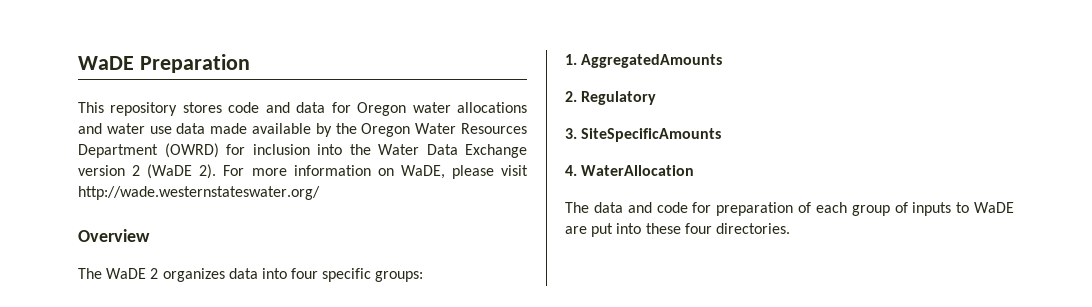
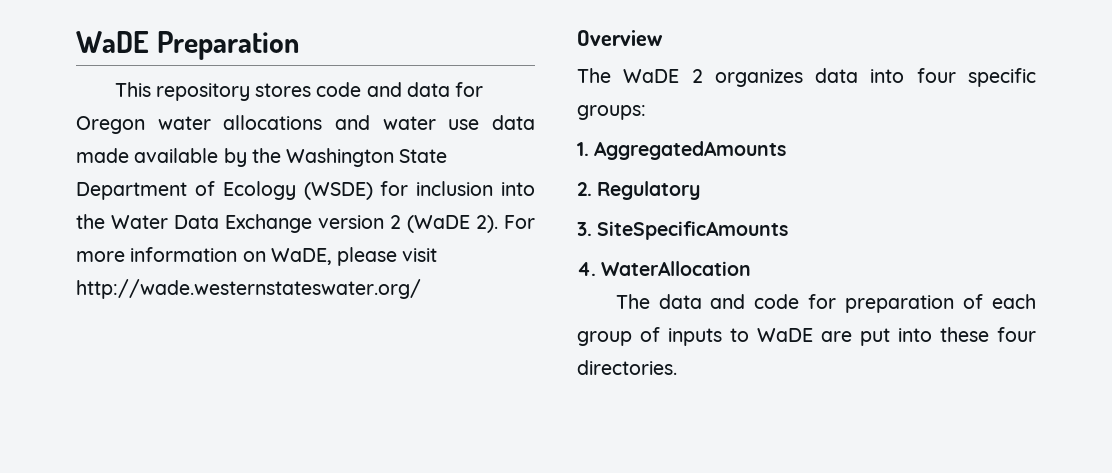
[361,123,527,137] [78,143,219,158] Oregon Water Resources Department (OWRD) -> [286,148,448,167] [76,181,373,200] Washington State Department of Ecology (WSDE)

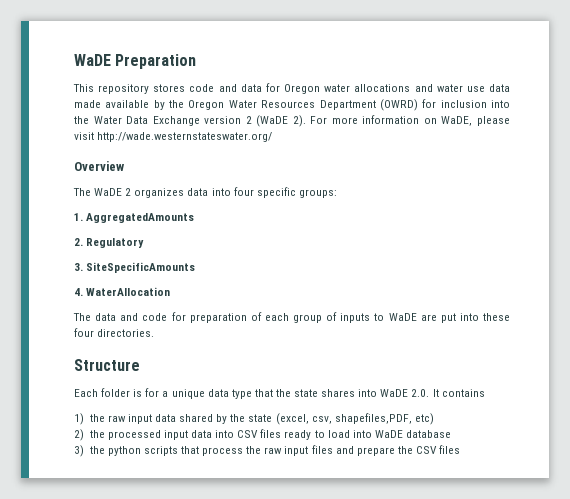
[286,148,448,167] [76,181,373,200] Washington State Department of Ecology (WSDE) -> [188,99,418,111] Oregon Water Resources Department (OWRD)
(677, 367) none -> [74,359,140,371] [74,388,485,399] [74,413,434,425] [74,429,452,441] [74,445,461,457] // Structure // Each folder is for a unique data type that the state shares into WaDE 2.0. It contains // 1) the raw input data shared by the state (excel, csv, shapefiles,PDF, etc) // 2) the processed input data into CSV files ready to load into WaDE database // 3) the python scripts that process the raw input files and prepare the CSV files

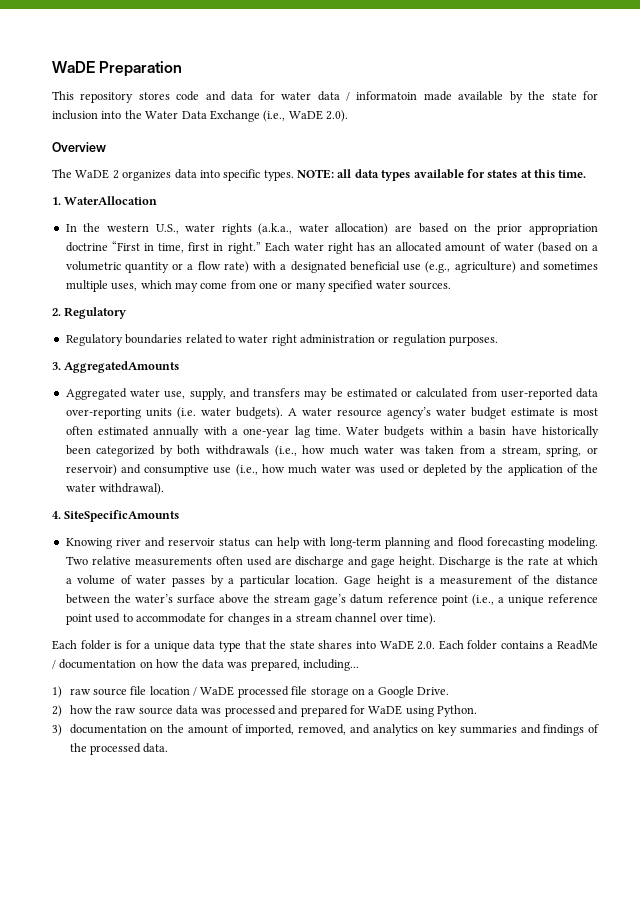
[284,84,510,94] [74,99,418,111] Oregon water allocations and water use data made available by the Oregon Water Resources Department (OWRD) -> [281,91,577,103] water data / informatoin made available by the state
[204,115,511,127] [74,132,273,142] version 2 (WaDE 2). For more information on WaDE, please visit http://wade.westernstateswater.org/ -> [263,110,348,122] (i.e., WaDE 2.0).
[233,187,337,198] [74,213,195,223] [74,238,145,248] [74,262,196,273] [74,287,171,296] [73,312,510,323] [74,328,155,337] [74,359,140,371] four specific groups: // 1. AggregatedAmounts // 2. Regulatory // 3. SiteSpecificAmounts // 4. WaterAllocation // The data and code for preparation of each group of inputs to WaDE are put into these four directories. // Structure -> [223,169,587,181] [52,196,158,205] [65,223,598,235] [65,241,598,254] [65,261,598,273] [65,280,451,292] [52,307,127,319] [65,334,499,346] [52,361,180,373] [65,388,598,400] [65,407,598,419] [65,426,600,438] [65,445,598,457] [65,464,598,476] [65,483,165,495] [52,510,180,522] [65,537,598,549] [65,556,598,568] [65,575,598,587] [65,594,599,606] [65,613,436,625] specific types. NOTE: all data types available for states at this time. // 1. WaterAllocation // In the western U.S., water rights (a.k.a., water allocation) are based on the prior appropriation doctrine “First in time, first in right.” Each water right has an allocated amount of water (based on a volumetric quantity or a flow rate) with a designated beneficial use (e.g., agriculture) and sometimes multiple uses, which may come from one or many specified water sources. // 2. Regulatory // Regulatory boundaries related to water right administration or regulation purposes. // 3. AggregatedAmounts // Aggregated water use, supply, and transfers may be estimated or calculated from user-reported data over-reporting units (i.e. water budgets). A water resource agency’s water budget estimate is most often estimated annually with a one-year lag time. Water budgets within a basin have historically been categorized by both withdrawals (i.e., how much water was taken from a stream, spring, or reservoir) and consumptive use (i.e., how much water was used or depleted by the application of the water withdrawal). // 4. SiteSpecificAmounts // Knowing river and reservoir status can help with long-term planning and flood forecasting modeling. Two relative measurements often used are discharge and gage height. Discharge is the rate at which a volume of water passes by a particular location. Gage height is a measurement of the distance between the water’s surface above the stream gage’s datum reference point (i.e., a unique reference point used to accommodate for changes in a stream channel over time).
[432,389,439,397] It -> [438,640,498,650] Each folder
[74,413,434,425] [74,429,452,441] [74,445,461,457] // 1) the raw input data shared by the state (excel, csv, shapefiles,PDF, etc) // 2) the processed input data into CSV files ready to load into WaDE database // 3) the python scripts that process the raw input files and prepare the CSV files -> [547,640,598,650] [52,659,359,671] [52,686,450,698] [52,705,478,717] [52,724,599,736] [69,743,169,755] a ReadMe / documentation on how the data was prepared, including... // 1) raw source file location / WaDE processed file storage on a Google Drive. // 2) how the raw source data was processed and prepared for WaDE using Python. // 3) documentation on the amount of imported, removed, and analytics on key summaries and findings of the processed data.

